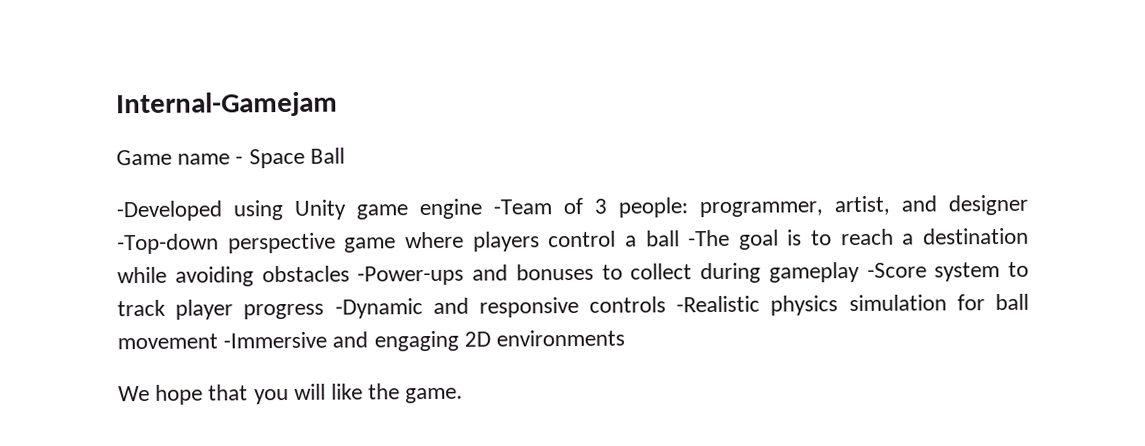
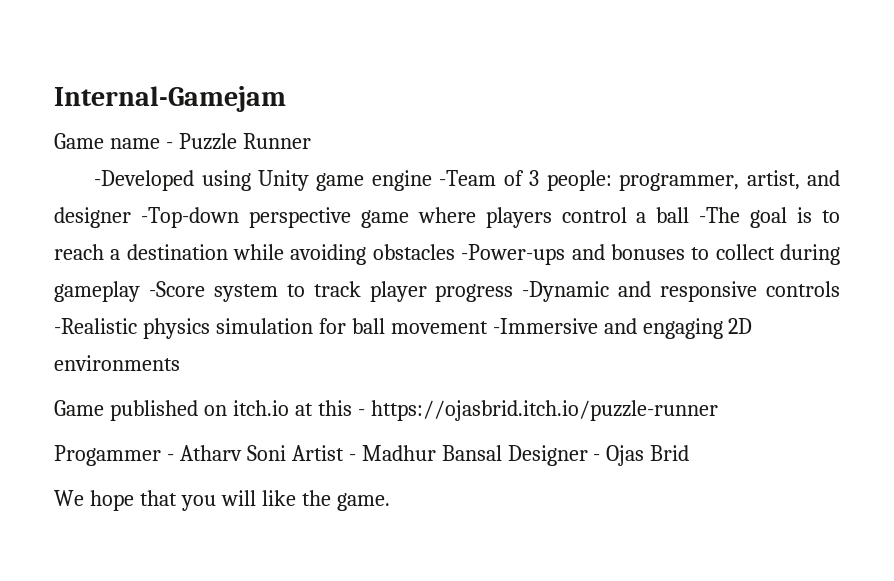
[248,147,345,169] Space Ball -> [178,133,311,150] Puzzle Runner
(626, 338) none -> [54,400,718,421] [54,445,690,466] // Game published on itch.io at this - https://ojasbrid.itch.io/puzzle-runner // Progammer - Atharv Soni Artist - Madhur Bansal Designer - Ojas Brid

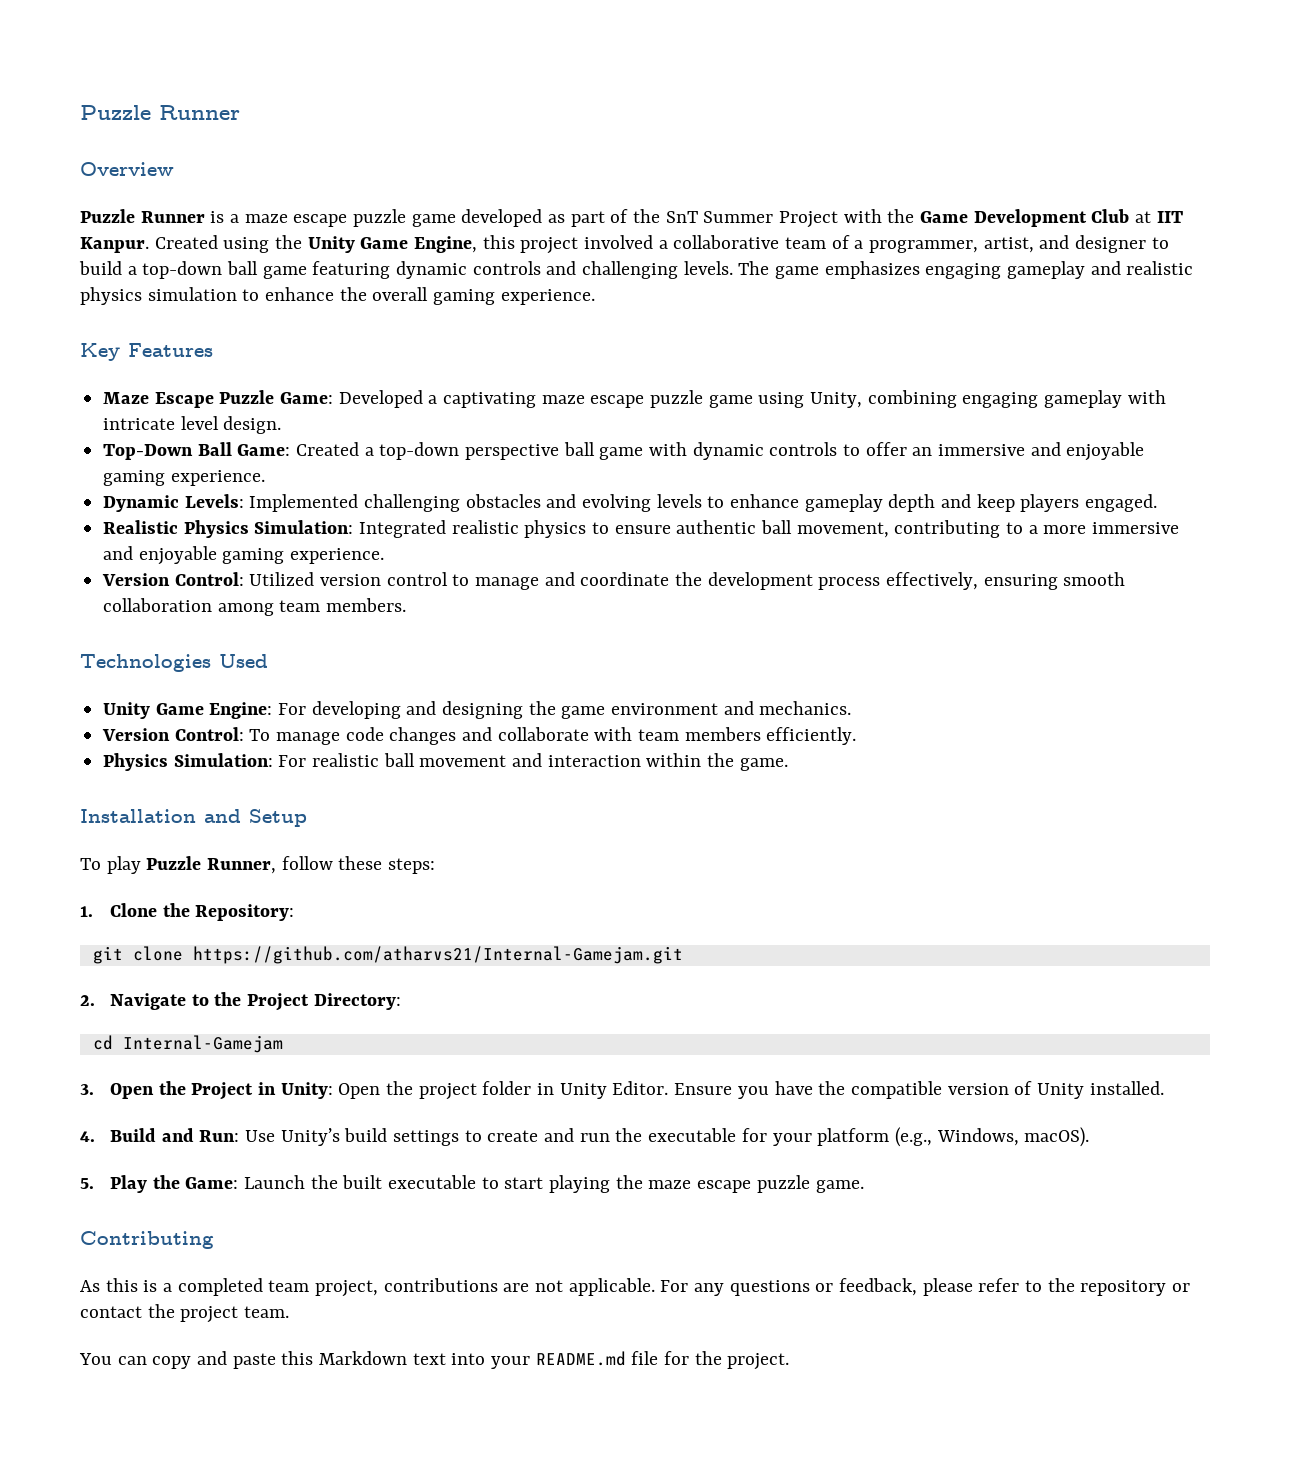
[54,86,286,112] [54,133,311,150] [94,170,840,191] [54,207,840,228] [54,244,841,265] [54,281,840,302] [54,318,753,339] [54,355,180,371] [54,400,718,421] [54,445,690,466] [54,490,390,511] Internal-Gamejam // Game name - Puzzle Runner // -Developed using Unity game engine -Team of 3 people: programmer, artist, and designer -Top-down perspective game where players control a ball -The goal is to reach a destination while avoiding obstacles -Power-ups and bonuses to collect during gameplay -Score system to track player progress -Dynamic and responsive controls -Realistic physics simulation for ball movement -Immersive and engaging 2D environments // Game published on itch.io at this - https://ojasbrid.itch.io/puzzle-runner // Progammer - Atharv Soni Artist - Madhur Bansal Designer - Ojas Brid // We hope that you will like the game. -> [80,105,240,120] [80,162,174,176] [80,209,1183,228] [80,235,1169,254] [79,261,1194,279] [80,287,595,305] [80,343,213,361] [103,390,1166,408] [103,416,282,434] [103,442,1145,461] [103,470,265,486] [103,494,1158,512] [103,520,1180,538] [103,546,385,565] [102,572,1126,590] [103,598,407,616] [80,654,268,672] [103,701,852,719] [102,727,857,745] [103,753,788,771] [80,809,307,827] [80,856,436,874] [80,903,295,921] [92,946,683,964] [80,992,401,1011] [92,1035,283,1053] [80,1081,1164,1100] [80,1127,1090,1147] [80,1175,864,1193] [80,1231,214,1249] [80,1278,1191,1297] [80,1304,290,1323] [79,1351,790,1370] Puzzle Runner // Overview // Puzzle Runner is a maze escape puzzle game developed as part of the SnT Summer Project with the Game Development Club at IIT Kanpur. Created using the Unity Game Engine, this project involved a collaborative team of a programmer, artist, and designer to build a top-down ball game featuring dynamic controls and challenging levels. The game emphasizes engaging gameplay and realistic physics simulation to enhance the overall gaming experience. // Key Features // Maze Escape Puzzle Game: Developed a captivating maze escape puzzle game using Unity, combining engaging gameplay with intricate level design. // Top-Down Ball Game: Created a top-down perspective ball game with dynamic controls to offer an immersive and enjoyable gaming experience. // Dynamic Levels: Implemented challenging obstacles and evolving levels to enhance gameplay depth and keep players engaged. // Realistic Physics Simulation: Integrated realistic physics to ensure authentic ball movement, contributing to a more immersive and enjoyable gaming experience. // Version Control: Utilized version control to manage and coordinate the development process effectively, ensuring smooth collaboration among team members. // Technologies Used // Unity Game Engine: For developing and designing the game environment and mechanics. // Version Control: To manage code changes and collaborate with team members efficiently. // Physics Simulation: For realistic ball movement and interaction within the game. // Installation and Setup // To play Puzzle Runner, follow these steps: // 1. Clone the Repository: // git clone https://github.com/atharvs21/Internal-Gamejam.git // 2. Navigate to the Project Directory: // cd Internal-Gamejam // 3. Open the Project in Unity: Open the project folder in Unity Editor. Ensure you have the compatible version of Unity installed. // 4. Build and Run: Use Unity’s build settings to create and run the executable for your platform (e.g., Windows, macOS). // 5. Play the Game: Launch the built executable to start playing the maze escape puzzle game. // Contributing // As this is a completed team project, contributions are not applicable. For any questions or feedback, please refer to the repository or contact the project team. // You can copy and paste this Markdown text into your README.md file for the project.

